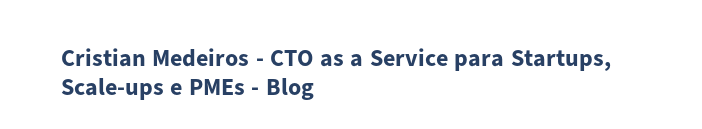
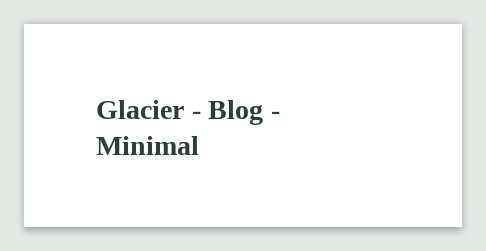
[61,48,611,71] [61,78,314,100] Cristian Medeiros - CTO as a Service para Startups, Scale-ups e PMEs - Blog -> [96,100,280,125] [96,136,199,155] Glacier - Blog - Minimal

